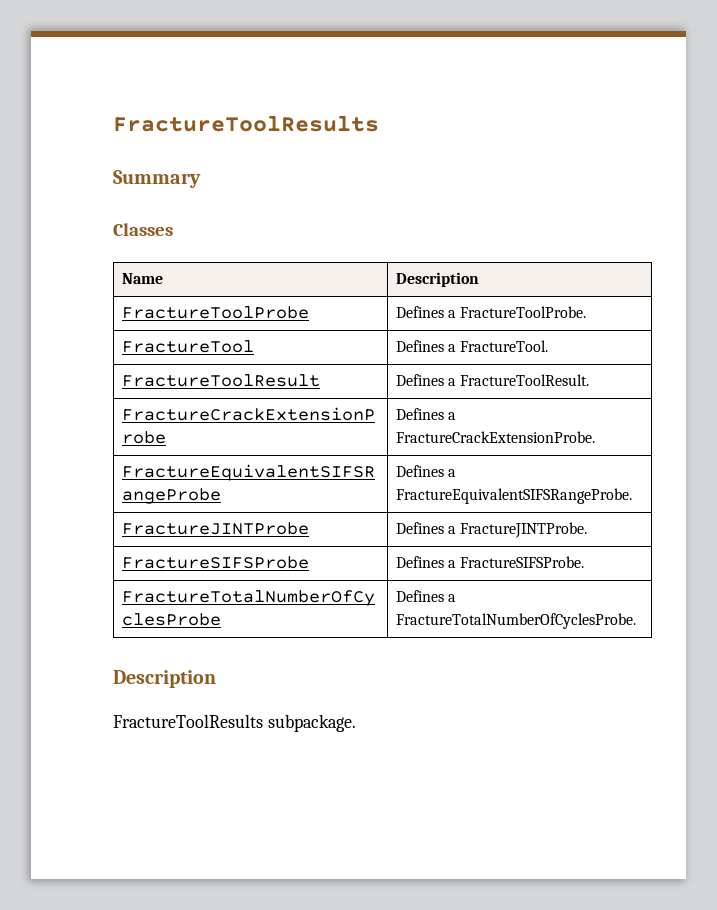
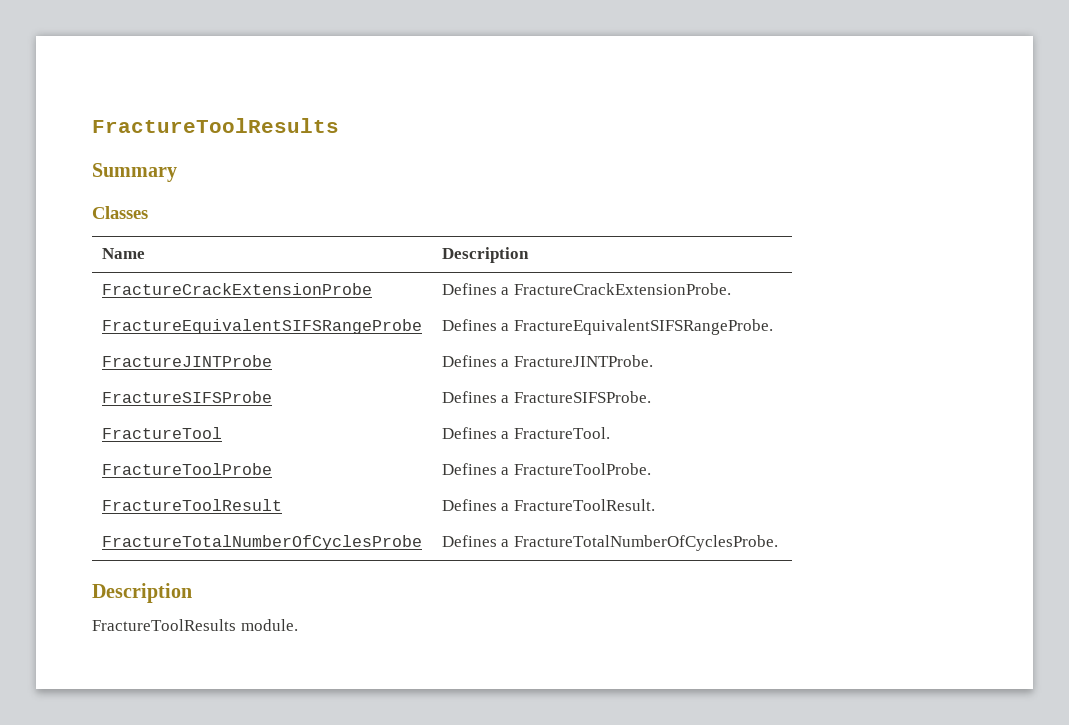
[121,306,309,319] [395,306,587,318] [121,340,254,353] [395,340,549,352] [121,374,320,387] [395,374,590,386] // FractureToolProbe | Defines a FractureToolProbe. // FractureTool | Defines a FractureTool. // FractureToolResult | Defines a FractureToolResult. -> (529, 255) none
(585, 562) none -> [101,427,222,439] [441,427,610,439] [101,463,272,475] [441,463,651,475] [101,499,282,511] [441,499,655,511] // FractureTool | Defines a FractureTool. // FractureToolProbe | Defines a FractureToolProbe. // FractureToolResult | Defines a FractureToolResult.
[267,714,356,732] subpackage. -> [240,619,298,631] module.

